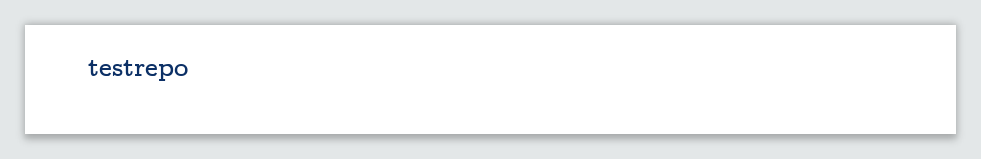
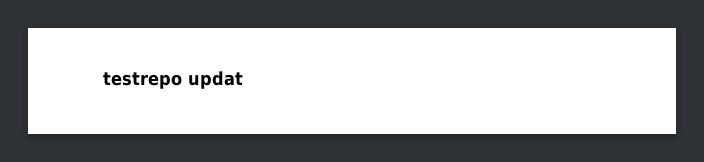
(188, 70) none -> [188,71,243,89] updat

